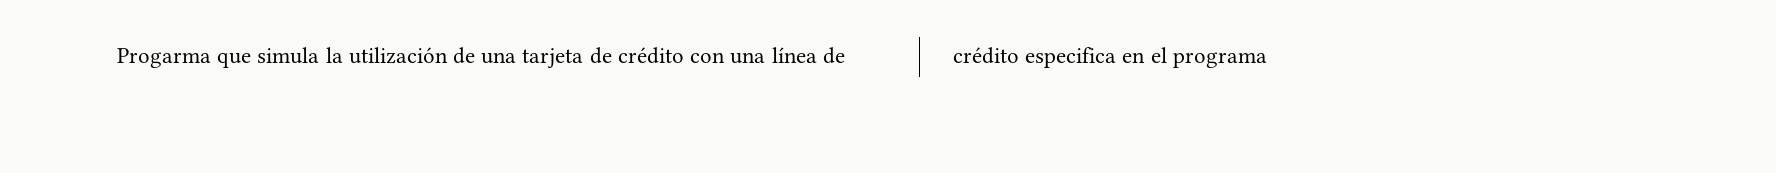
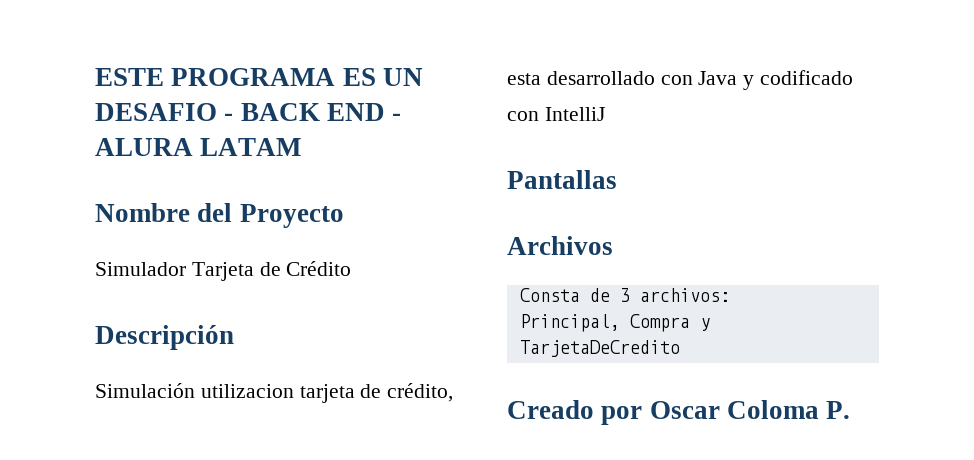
[117,47,1267,69] Progarma que simula la utilización de una tarjeta de crédito con una línea de crédito especifica en el programa -> [95,68,423,86] [95,103,402,121] [95,138,302,156] [95,203,344,228] [95,261,352,281] [95,325,234,350] [95,383,454,403] [507,70,854,90] [507,107,605,121] [507,170,617,189] [507,236,613,255] [519,288,730,302] [519,314,710,332] [519,340,680,357] [507,400,851,425] ESTE PROGRAMA ES UN DESAFIO - BACK END - ALURA LATAM // Nombre del Proyecto // Simulador Tarjeta de Crédito // Descripción // Simulación utilizacion tarjeta de crédito, esta desarrollado con Java y codificado con IntelliJ // Pantallas // Archivos // Consta de 3 archivos: // Principal, Compra y TarjetaDeCredito // Creado por Oscar Coloma P.

